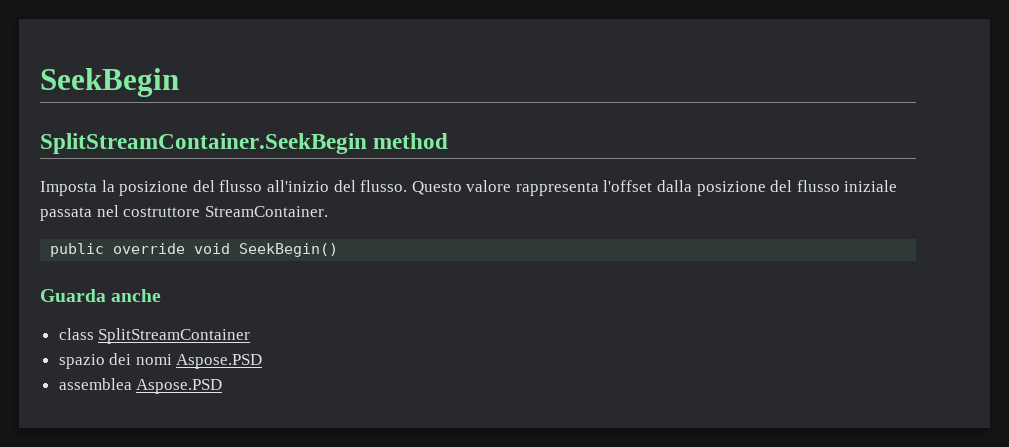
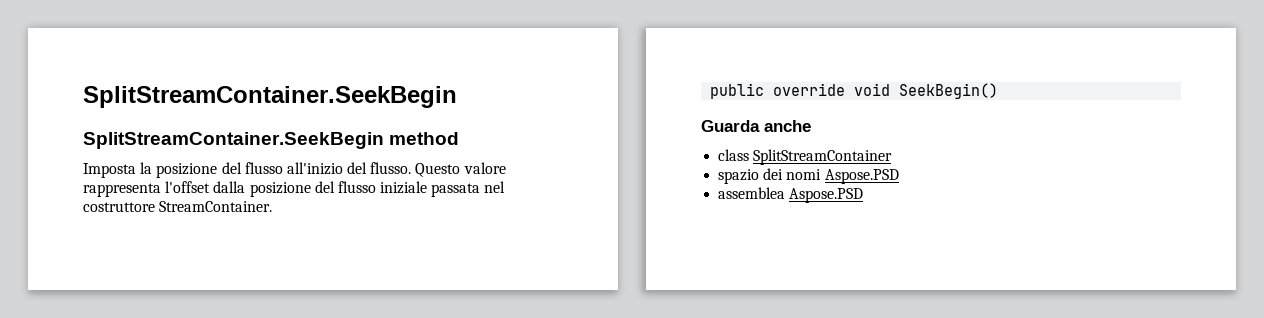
[40,68,179,97] SeekBegin -> [83,86,457,108] SplitStreamContainer.SeekBegin

